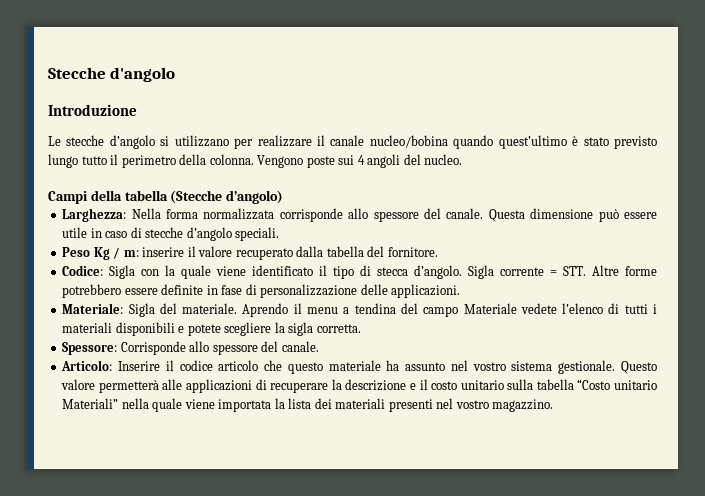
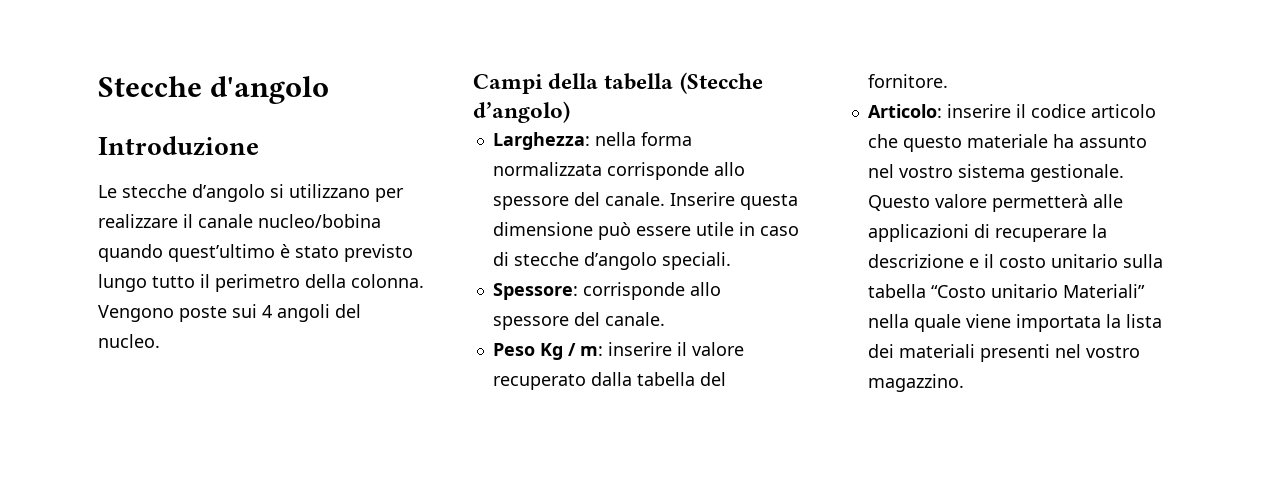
[131,208,161,219] Nella -> [594,132,636,146] nella
[488,209,525,222] Questa -> [669,192,798,210] Inserire questa
(280, 234) none -> [492,282,721,300] [492,312,665,330] // Spessore: corrisponde allo spessore del canale.
[62,265,658,279] [62,284,461,298] [62,303,658,317] [62,322,361,336] [62,341,319,355] // Codice: Sigla con la quale viene identificato il tipo di stecca d’angolo. Sigla corrente = STT. Altre forme potrebbero essere definite in fase di personalizzazione delle applicazioni. // Materiale: Sigla del materiale. Aprendo il menu a tendina del campo Materiale vedete l’elenco di tutti i materiali disponibili e potete scegliere la sigla corretta. // Spessore: Corrisponde allo spessore del canale. -> (948, 81) none
[118,361,161,371] Inserire -> [946,104,1011,118] inserire

